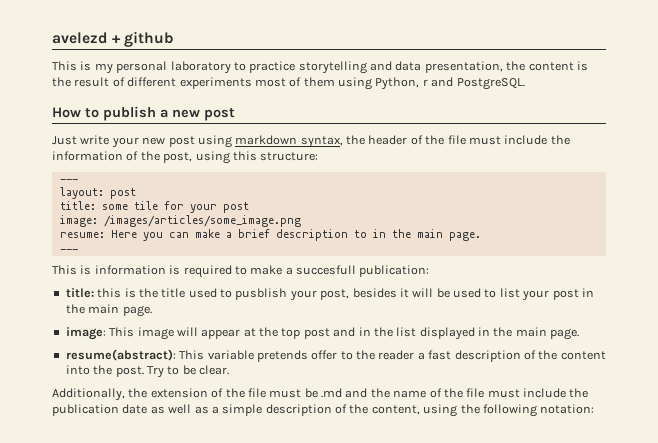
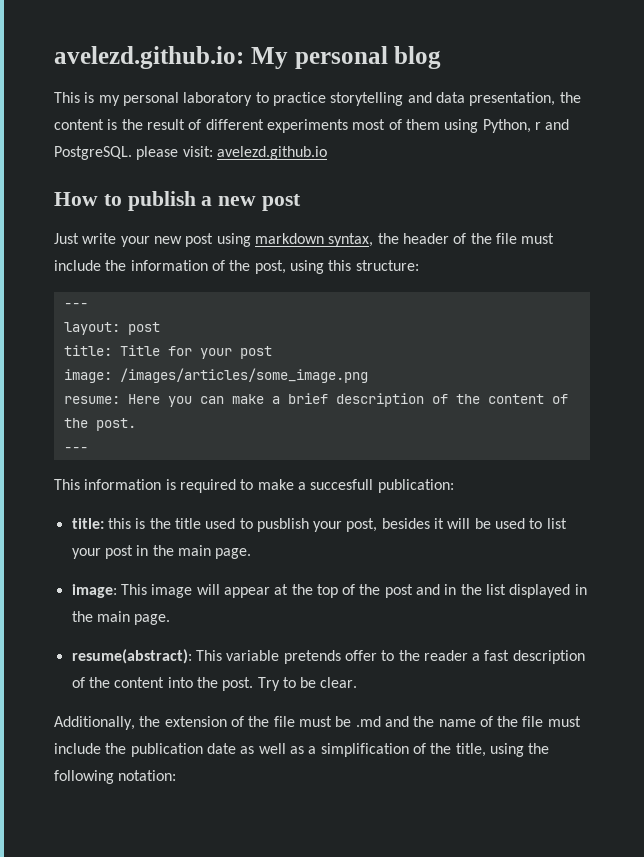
[52,31,175,47] avelezd + github -> [54,46,442,69] avelezd.github.io: My personal blog
(525, 84) none -> [136,146,327,160] please visit: avelezd.github.io
[101,201,158,210] some tile -> [119,345,160,356] Title
[353,229,481,241] to in the main page. -> [431,394,568,404] [63,418,136,431] of the content of the post.
[80,265,92,275] is -> (80, 484) none
(301, 333) none -> [342,584,381,595] of the
[222,404,420,416] simple description of the content, -> [320,743,486,757] simplification of the title,

